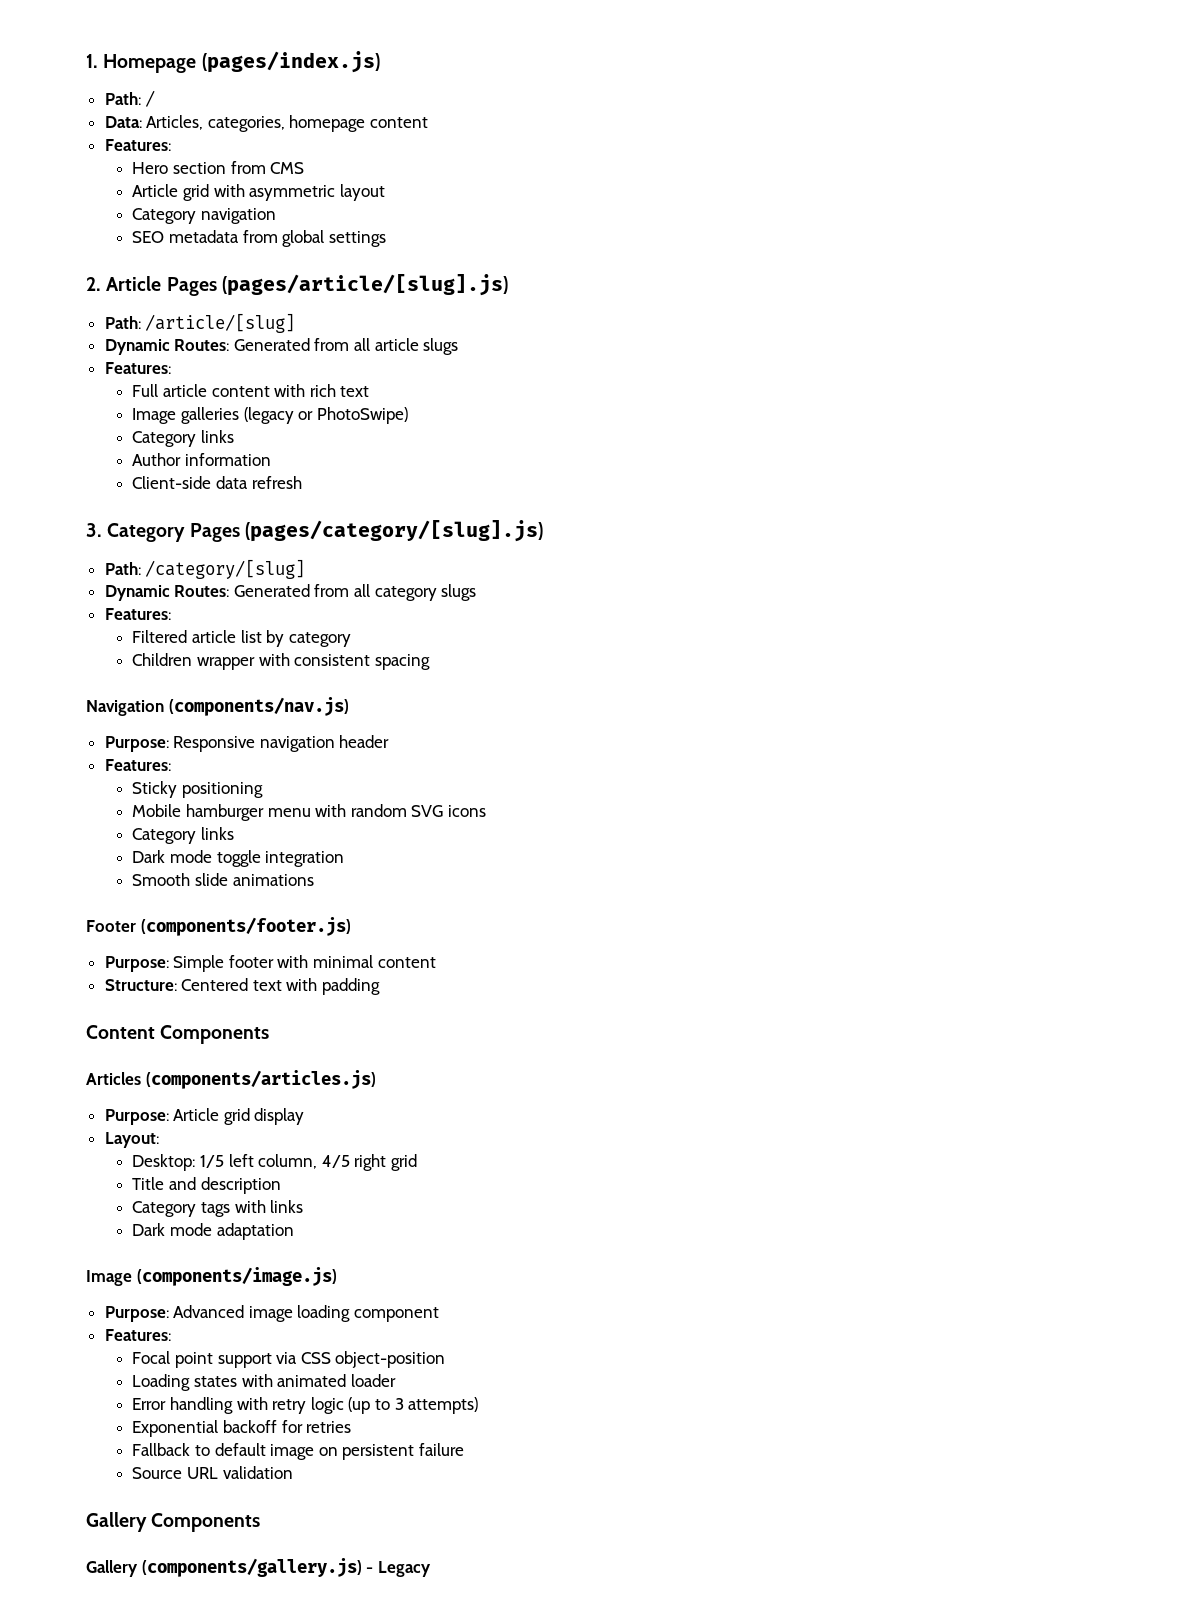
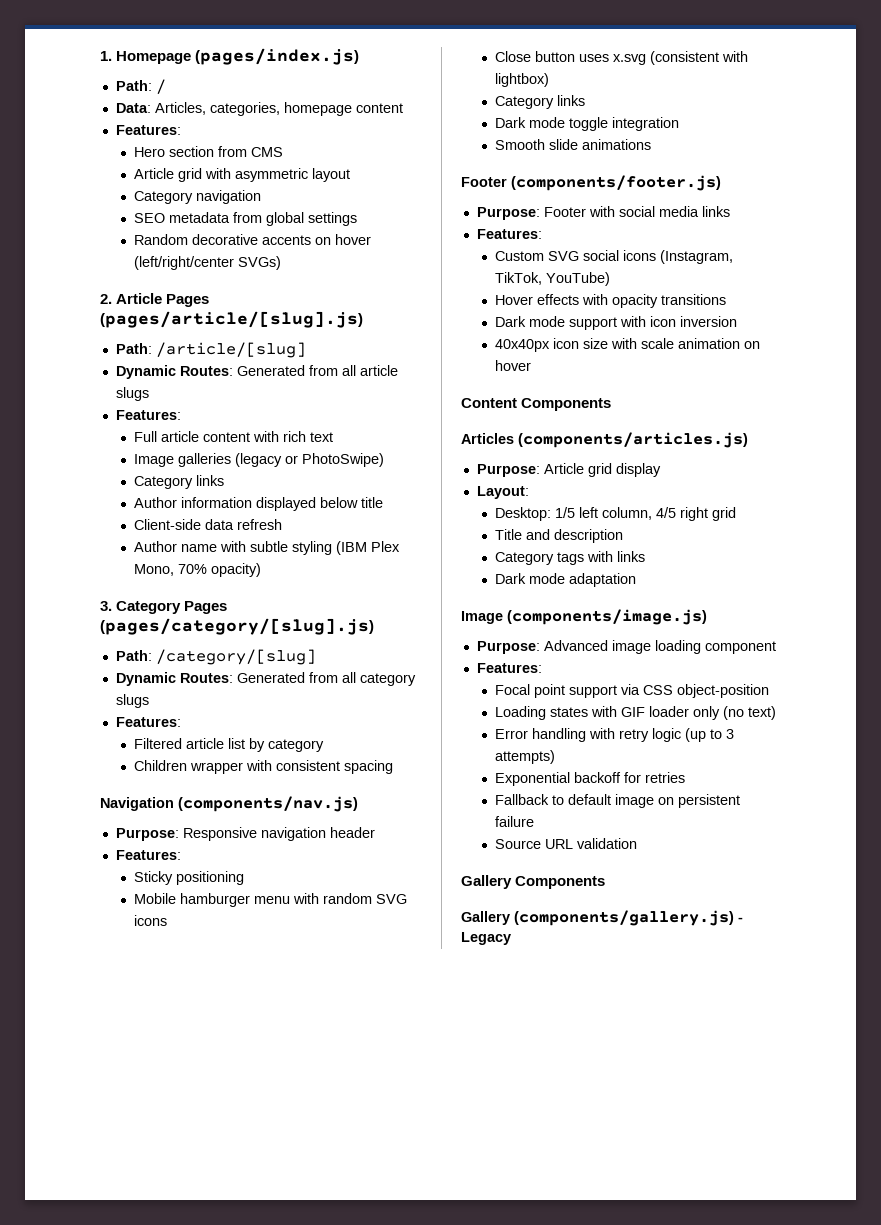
(386, 239) none -> [134,234,372,245] [134,256,282,270] // Random decorative accents on hover (left/right/center SVGs)
(272, 459) none -> [256,497,384,511] displayed below title
(302, 482) none -> [134,541,401,555] [134,563,262,577] // Author name with subtle styling (IBM Plex Mono, 70% opacity)
(486, 811) none -> [495,51,749,65] [495,73,550,87] // Close button uses x.svg (consistent with lightbox)
[173,955,436,972] [104,978,381,995] Simple footer with minimal content // Structure: Centered text with padding -> [543,206,730,217] [476,229,542,239] [495,250,734,264] [495,272,611,286] [495,294,727,308] [495,316,738,330] [495,338,761,352] [495,360,532,371] Footer with social media links // Features: // Custom SVG social icons (Instagram, TikTok, YouTube) // Hover effects with opacity transitions // Dark mode support with icon inversion // 40x40px icon size with scale animation on hover
[277,1374,347,1387] animated -> [621,707,646,717] GIF
(396, 1380) none -> [693,706,777,720] only (no text)

